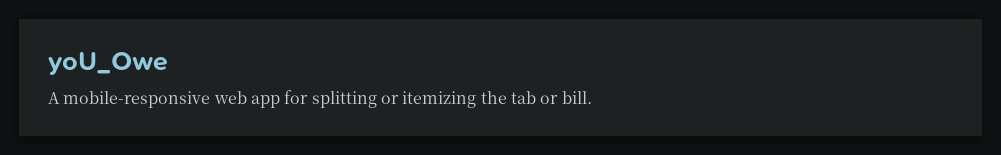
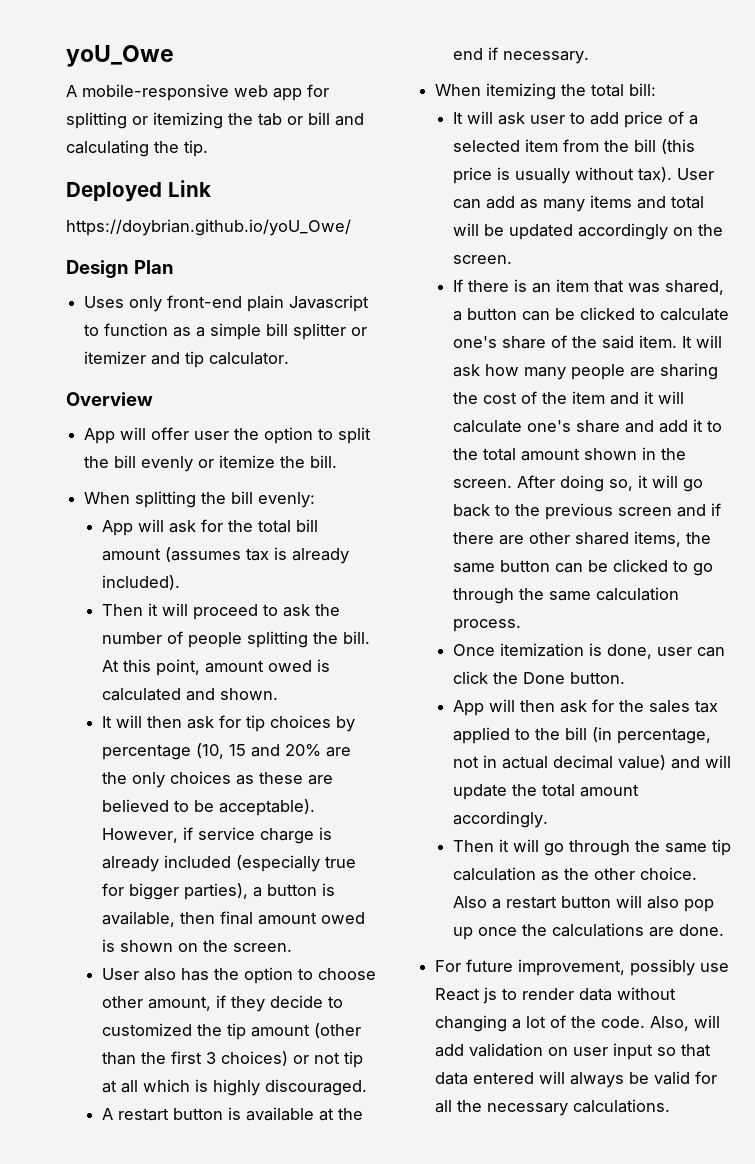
[561,91,592,104] bill. -> [308,112,364,126] [66,140,208,157] [66,180,211,202] [66,219,351,236] [66,260,174,278] [84,295,370,312] [84,323,368,340] [84,351,290,368] [66,392,153,406] [84,427,372,444] [84,455,338,472] [84,491,316,508] [102,519,319,536] [102,547,350,564] [102,575,181,590] [102,603,341,620] [102,631,371,648] [102,659,331,676] [102,688,279,701] [102,715,356,732] [102,743,352,760] [102,771,334,788] [102,799,316,816] [102,827,333,844] [102,855,357,872] [102,883,336,900] [102,911,366,927] [102,939,293,952] [102,967,377,984] [102,995,344,1012] [102,1023,362,1040] [102,1051,364,1068] [102,1079,368,1096] [102,1107,364,1121] [453,47,590,64] [435,83,657,100] [453,111,699,128] [453,139,696,154] [453,167,715,184] [453,195,705,212] [453,223,724,240] [453,255,513,264] [453,279,725,295] [453,307,730,321] [453,335,723,349] [453,363,719,380] [453,391,685,405] [453,419,723,433] [453,447,687,461] [453,475,704,492] [453,503,722,520] [453,531,712,547] [453,559,714,576] [453,587,680,604] [453,619,522,632] [453,643,726,659] [453,671,626,684] [453,699,719,716] [453,727,712,744] [453,755,732,770] [453,784,640,800] [453,811,549,828] [453,839,732,856] [453,867,698,881] [453,895,715,912] [453,923,725,940] [435,959,730,976] [435,987,677,1004] [435,1015,721,1032] [435,1043,712,1060] [435,1071,718,1088] [435,1099,671,1116] bill and calculating the tip. // Deployed Link // https://doybrian.github.io/yoU_Owe/ // Design Plan // Uses only front-end plain Javascript to function as a simple bill splitter or itemizer and tip calculator. // Overview // App will offer user the option to split the bill evenly or itemize the bill. // When splitting the bill evenly: // App will ask for the total bill amount (assumes tax is already included). // Then it will proceed to ask the number of people splitting the bill. At this point, amount owed is calculated and shown. // It will then ask for tip choices by percentage (10, 15 and 20% are the only choices as these are believed to be acceptable). However, if service charge is already included (especially true for bigger parties), a button is available, then final amount owed is shown on the screen. // User also has the option to choose other amount, if they decide to customized the tip amount (other than the first 3 choices) or not tip at all which is highly discouraged. // A restart button is available at the end if necessary. // When itemizing the total bill: // It will ask user to add price of a selected item from the bill (this price is usually without tax). User can add as many items and total will be updated accordingly on the screen. // If there is an item that was shared, a button can be clicked to calculate one's share of the said item. It will ask how many people are sharing the cost of the item and it will calculate one's share and add it to the total amount shown in the screen. After doing so, it will go back to the previous screen and if there are other shared items, the same button can be clicked to go through the same calculation process. // Once itemization is done, user can click the Done button. // App will then ask for the sales tax applied to the bill (in percentage, not in actual decimal value) and will update the total amount accordingly. // Then it will go through the same tip calculation as the other choice. Also a restart button will also pop up once the calculations are done. // For future improvement, possibly use React js to render data without changing a lot of the code. Also, will add validation on user input so that data entered will always be valid for all the necessary calculations.

